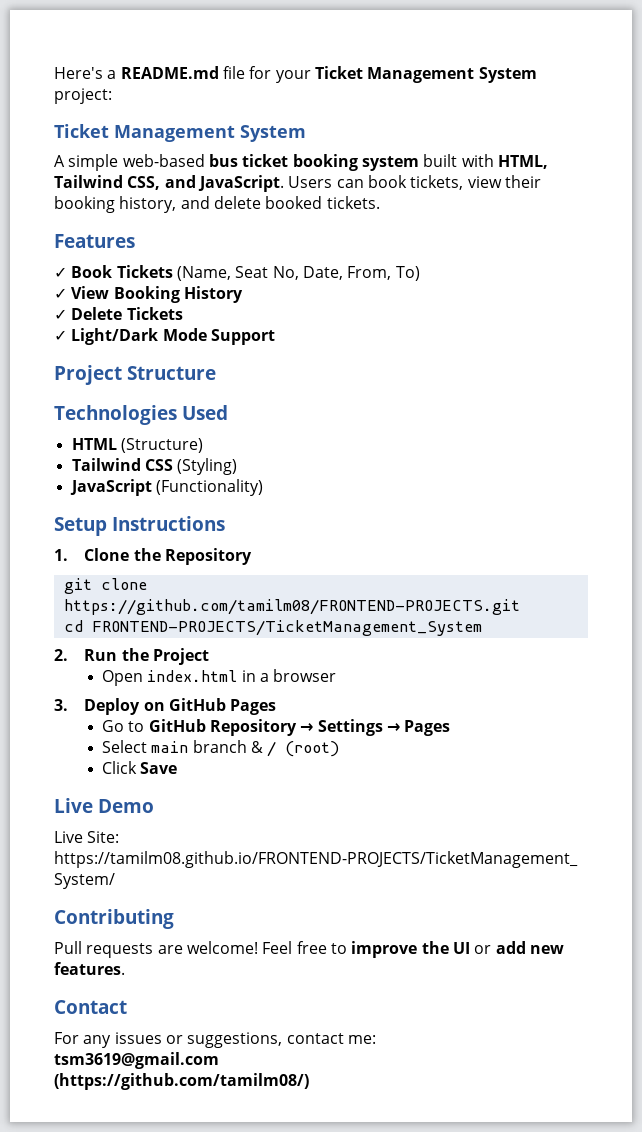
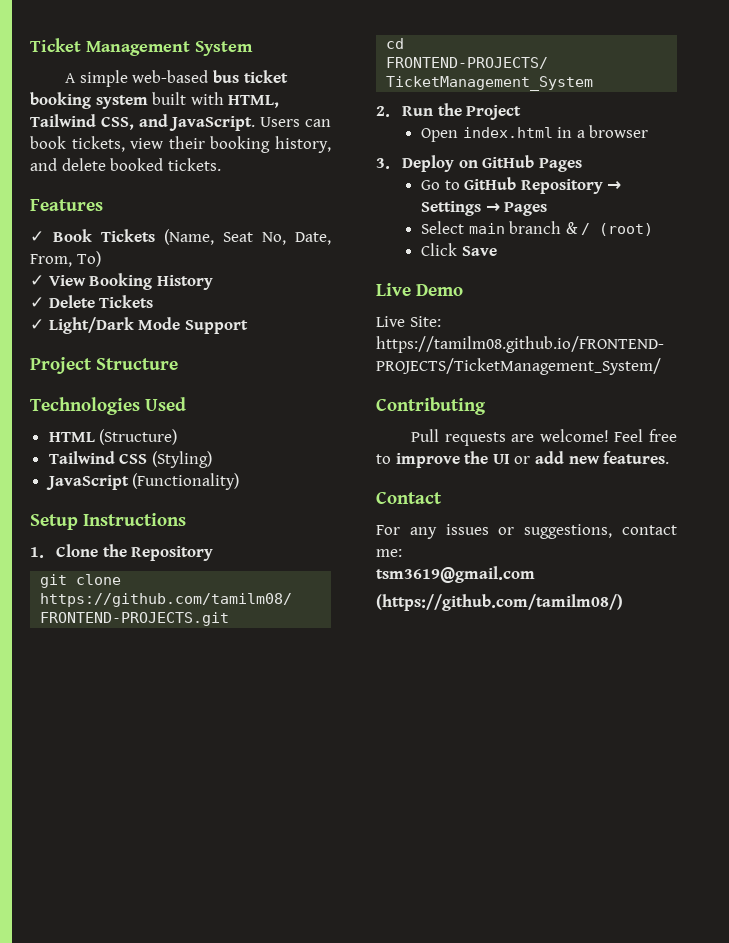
[54,66,537,83] [54,88,112,104] Here's a README.md file for your Ticket Management System project: // -> (30, 45) none

